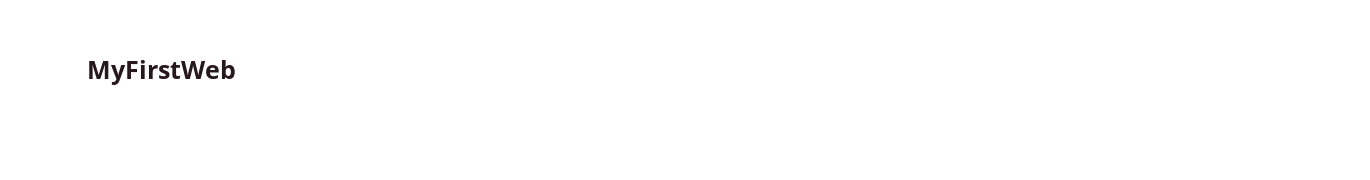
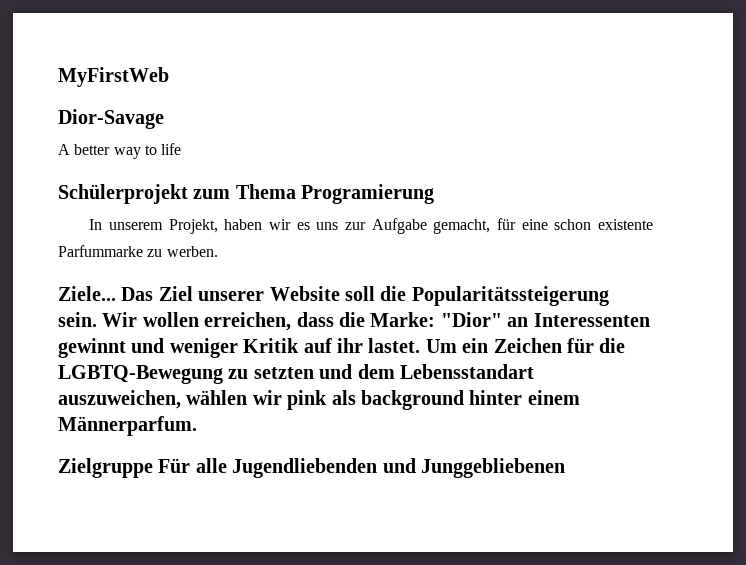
(236, 72) none -> [58,109,164,129] [58,143,182,159] [58,184,435,204] [89,218,653,234] [58,245,218,257] [58,286,609,306] [58,312,650,331] [58,338,626,358] [58,364,534,384] [58,390,580,410] [58,416,197,436] [58,458,565,478] // Dior-Savage // A better way to life // Schülerprojekt zum Thema Programierung // In unserem Projekt, haben wir es uns zur Aufgabe gemacht, für eine schon existente Parfummarke zu werben. // Ziele... Das Ziel unserer Website soll die Popularitätssteigerung sein. Wir wollen erreichen, dass die Marke: "Dior" an Interessenten gewinnt und weniger Kritik auf ihr lastet. Um ein Zeichen für die LGBTQ-Bewegung zu setzten und dem Lebensstandart auszuweichen, wählen wir pink als background hinter einem Männerparfum. // Zielgruppe Für alle Jugendliebenden und Junggebliebenen

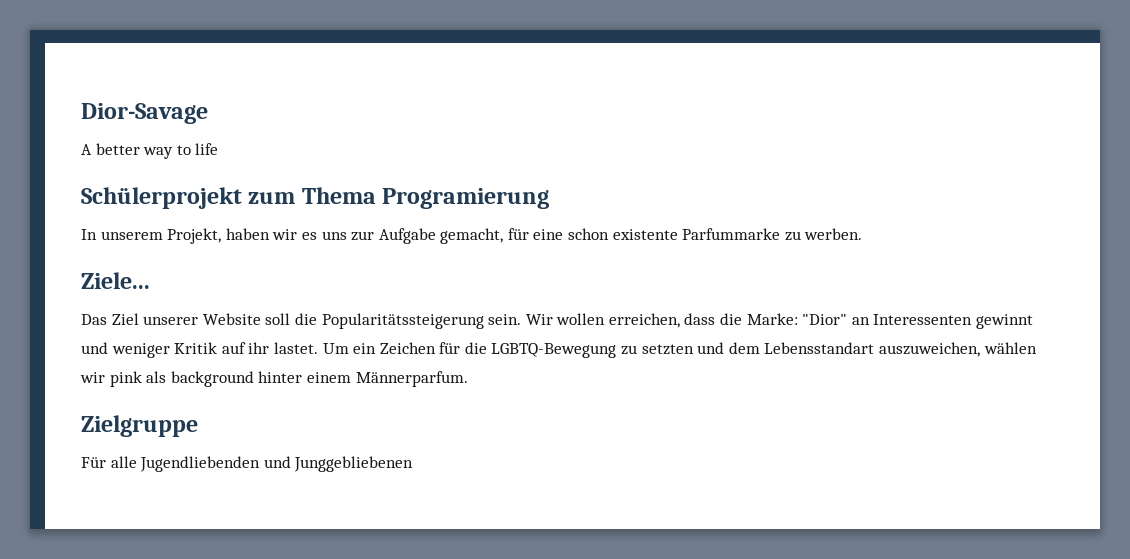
[58,67,169,87] MyFirstWeb // -> (81, 113) none
(116, 293) none -> (150, 280) //
(153, 468) none -> (198, 426) //

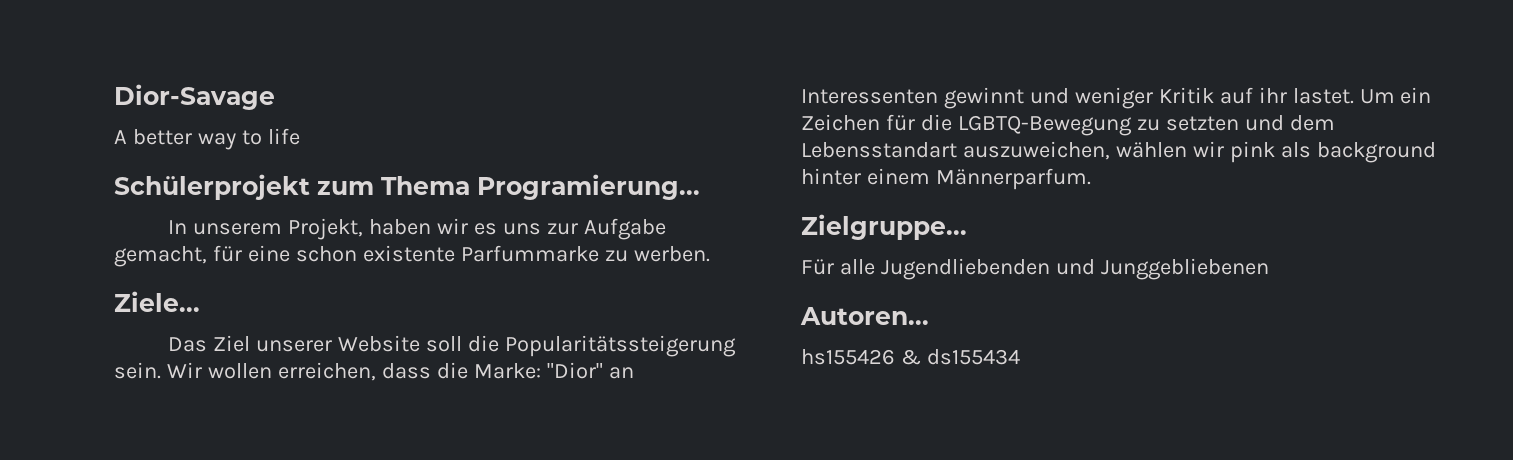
[382,188,550,209] Programierung -> [477,174,700,200] Programierung...
[81,415,198,437] Zielgruppe -> [801,214,967,240] Zielgruppe...
(414, 464) none -> [800,307,929,325] [801,349,1020,365] // Autoren... // hs155426 & ds155434

